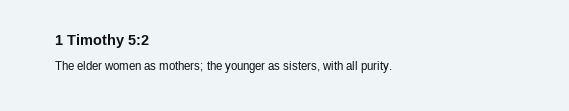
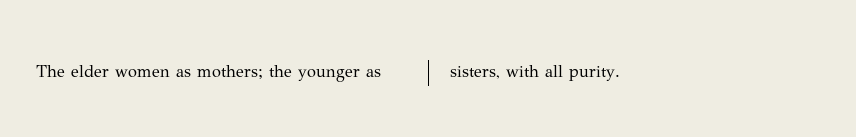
[55,34,149,48] 1 Timothy 5:2 // -> (36, 71) none

